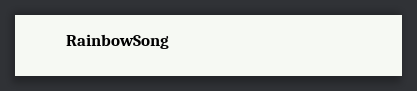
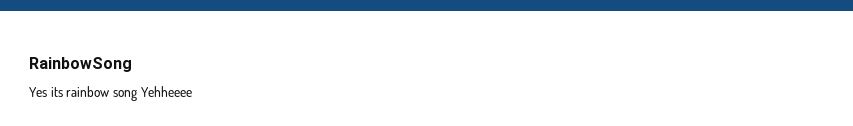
(169, 41) none -> [29,86,192,101] // Yes its rainbow song Yehheeee

